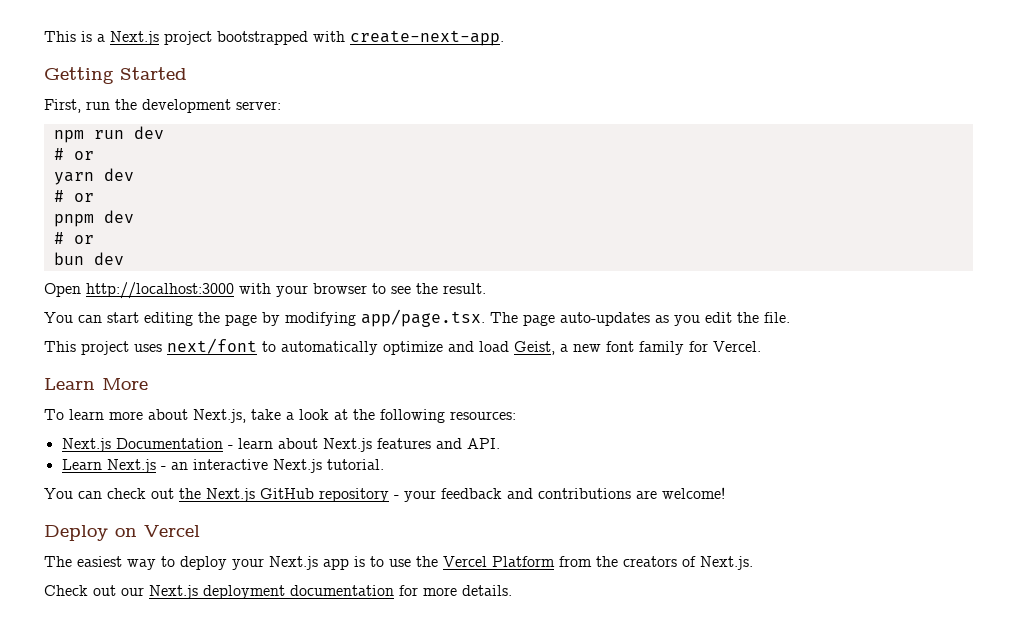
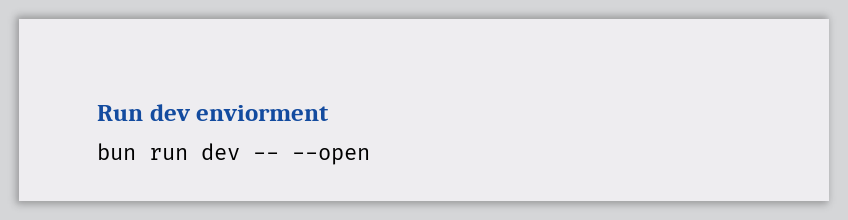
[44,30,504,46] [44,67,187,84] [44,99,281,113] [53,126,164,143] [53,148,94,160] [53,168,134,185] [53,190,94,202] [53,210,134,227] [53,232,94,244] [53,252,124,265] [44,282,486,299] [44,309,790,327] [44,338,761,355] [44,378,148,390] [44,409,516,423] [61,438,500,452] [61,459,384,473] [44,487,725,502] [44,525,200,541] [44,556,753,570] [44,585,512,599] This is a Next.js project bootstrapped with create-next-app. // Getting Started // First, run the development server: // npm run dev // # or // yarn dev // # or // pnpm dev // # or // bun dev // Open http://localhost:3000 with your browser to see the result. // You can start editing the page by modifying app/page.tsx. The page auto-updates as you edit the file. // This project uses next/font to automatically optimize and load Geist, a new font family for Vercel. // Learn More // To learn more about Next.js, take a look at the following resources: // Next.js Documentation - learn about Next.js features and API. // Learn Next.js - an interactive Next.js tutorial. // You can check out the Next.js GitHub repository - your feedback and contributions are welcome! // Deploy on Vercel // The easiest way to deploy your Next.js app is to use the Vercel Platform from the creators of Next.js. // Check out our Next.js deployment documentation for more details. -> [97,104,330,121] [97,143,370,165] Run dev enviorment // bun run dev -- --open

